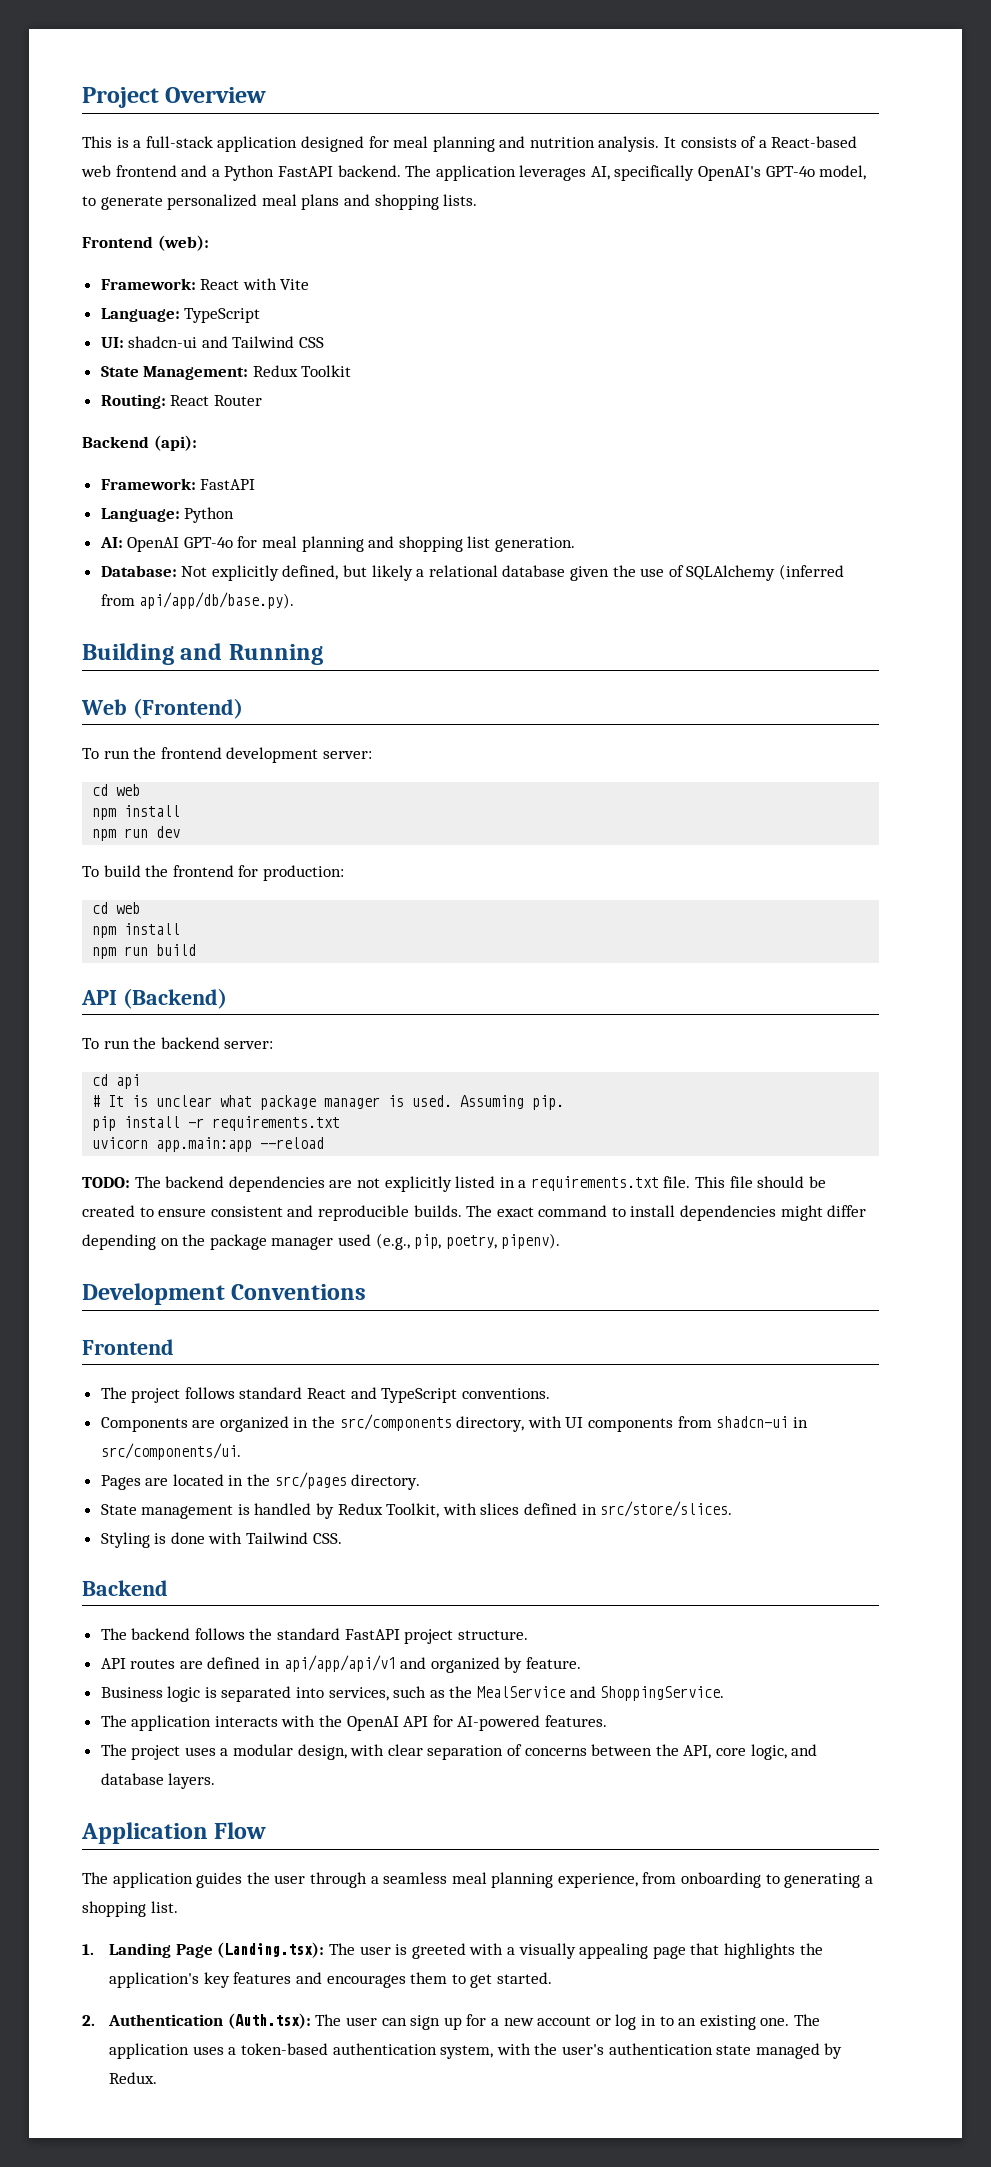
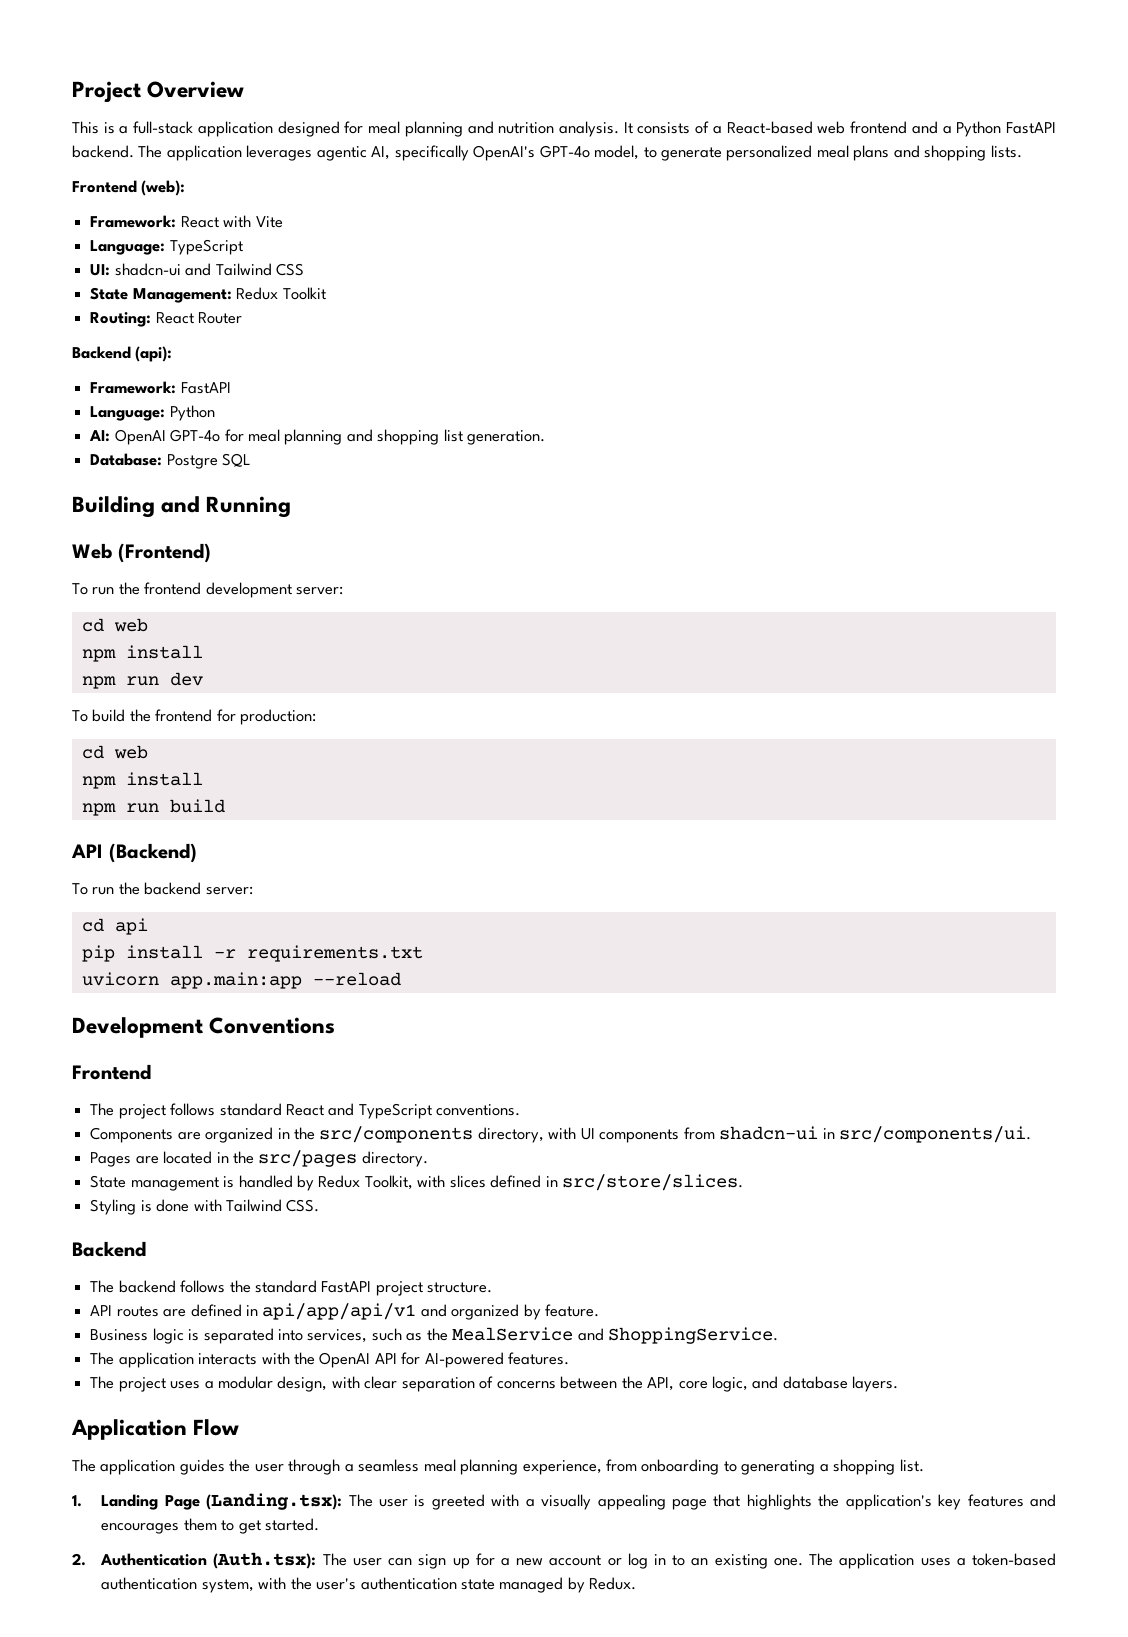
(587, 173) none -> [316,146,367,161] agentic
[181,564,844,581] [100,592,295,609] Not explicitly defined, but likely a relational database given the use of SQLAlchemy (inferred from api/app/db/base.py). -> [166,453,252,469] Postgre SQL
[92,1095,565,1110] // # It is unclear what package manager is used. Assuming pip. -> (148, 926) none
[82,1176,826,1192] [82,1205,867,1221] [82,1233,561,1250] // TODO: The backend dependencies are not explicitly listed in a requirements.txt file. This file should be created to ensure consistent and reproducible builds. The exact command to install dependencies might differ depending on the package manager used (e.g., pip, poetry, pipenv). -> (401, 979) none

